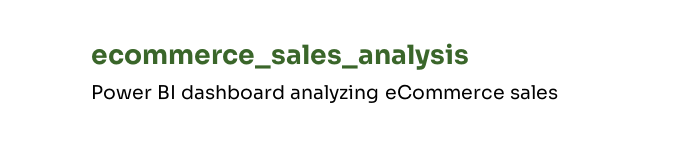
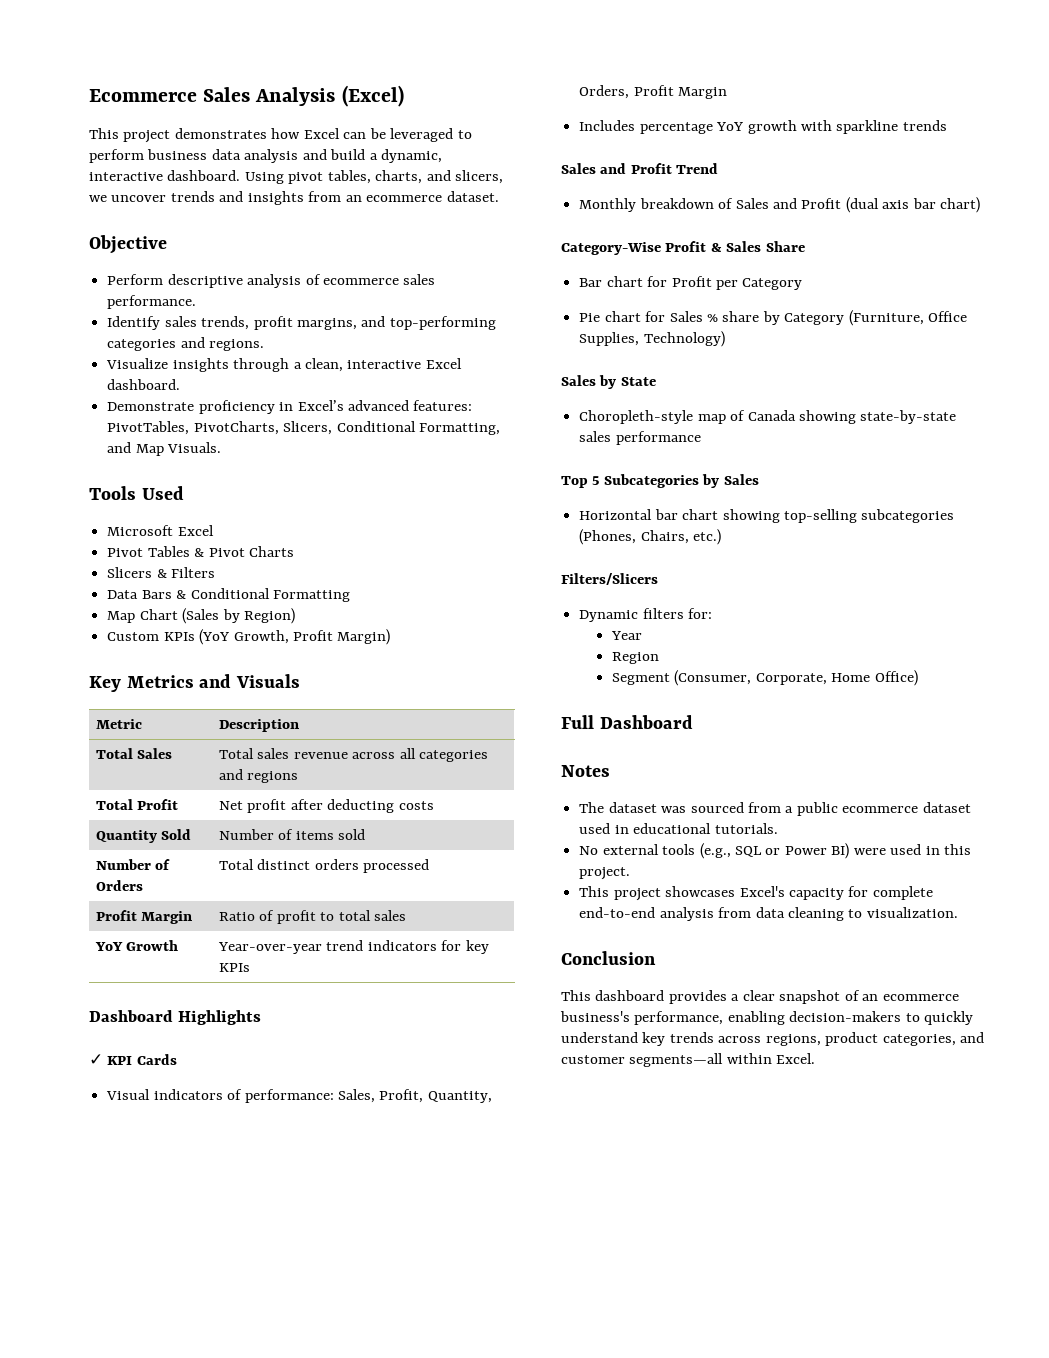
[91,43,469,70] [91,84,558,103] ecommerce_sales_analysis // Power BI dashboard analyzing eCommerce sales -> [89,85,404,107] [89,128,472,143] [89,149,443,163] [89,170,504,184] [89,191,499,205] [89,235,167,254] [107,274,436,288] [107,295,197,309] [107,316,496,330] [107,337,265,351] [106,358,462,372] [107,379,181,390] [107,400,473,414] [107,421,500,435] [107,442,222,456] [89,486,184,500] [107,525,214,536] [107,546,294,557] [107,567,216,578] [107,588,350,602] [107,608,295,624] [107,629,391,645] [89,674,300,692] [96,719,143,729] [219,719,300,732] [96,748,173,759] [219,748,489,762] [219,769,299,783] [96,799,179,810] [219,799,434,813] [96,829,192,843] [219,829,366,840] [96,859,171,870] [96,880,144,891] [219,859,430,873] [96,910,193,924] [219,910,407,924] [95,940,179,951] [218,940,489,954] [219,963,251,972] [89,1010,261,1025] [89,1054,177,1065] [106,1089,492,1103] [579,85,728,99] [579,120,947,134] [561,163,719,174] [579,197,981,213] [561,241,805,255] [579,276,803,290] [579,310,968,326] [579,331,725,347] [561,375,656,389] [579,410,957,424] [579,431,701,445] [561,474,759,488] [579,509,955,523] [579,529,722,545] [561,573,658,585] [579,608,713,622] [610,631,642,640] [611,652,659,664] [611,670,918,686] [561,715,693,729] [561,765,610,777] [579,802,971,816] [579,823,778,834] [579,843,972,859] [579,867,631,880] [579,886,933,901] [579,907,958,921] [561,951,656,965] [561,990,959,1004] [560,1011,974,1025] [561,1032,985,1046] [561,1053,816,1067] Ecommerce Sales Analysis (Excel) // This project demonstrates how Excel can be leveraged to perform business data analysis and build a dynamic, interactive dashboard. Using pivot tables, charts, and slicers, we uncover trends and insights from an ecommerce dataset. // Objective // Perform descriptive analysis of ecommerce sales performance. // Identify sales trends, profit margins, and top-performing categories and regions. // Visualize insights through a clean, interactive Excel dashboard. // Demonstrate proficiency in Excel’s advanced features: PivotTables, PivotCharts, Slicers, Conditional Formatting, and Map Visuals. // Tools Used // Microsoft Excel // Pivot Tables & Pivot Charts // Slicers & Filters // Data Bars & Conditional Formatting // Map Chart (Sales by Region) // Custom KPIs (YoY Growth, Profit Margin) // Key Metrics and Visuals // Metric | Description // Total Sales | Total sales revenue across all categories and regions // Total Profit | Net profit after deducting costs // Quantity Sold | Number of items sold // Number of Orders | Total distinct orders processed // Profit Margin | Ratio of profit to total sales // YoY Growth | Year-over-year trend indicators for key KPIs // Dashboard Highlights // ✓ KPI Cards // Visual indicators of performance: Sales, Profit, Quantity, Orders, Profit Margin // Includes percentage YoY growth with sparkline trends // Sales and Profit Trend // Monthly breakdown of Sales and Profit (dual axis bar chart) // Category-Wise Profit & Sales Share // Bar chart for Profit per Category // Pie chart for Sales % share by Category (Furniture, Office Supplies, Technology) // Sales by State // Choropleth-style map of Canada showing state-by-state sales performance // Top 5 Subcategories by Sales // Horizontal bar chart showing top-selling subcategories (Phones, Chairs, etc.) // Filters/Slicers // Dynamic filters for: // Year // Region // Segment (Consumer, Corporate, Home Office) // Full Dashboard // Notes // The dataset was sourced from a public ecommerce dataset used in educational tutorials. // No external tools (e.g., SQL or Power BI) were used in this project. // This project showcases Excel's capacity for complete end-to-end analysis from data cleaning to visualization. // Conclusion // This dashboard provides a clear snapshot of an ecommerce business's performance, enabling decision-makers to quickly understand key trends across regions, product categories, and customer segments—all within Excel.

